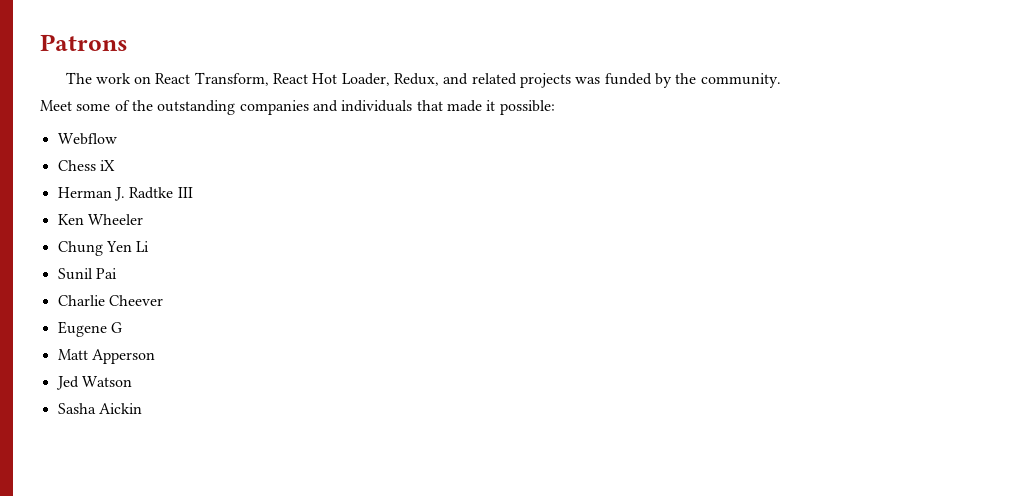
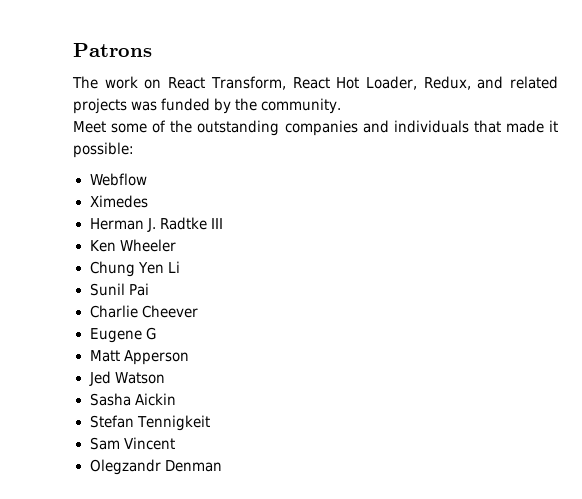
[57,160,115,171] Chess iX -> [89,195,148,208] Ximedes
(142, 408) none -> [89,415,210,431] [89,437,175,450] [89,459,222,475] // Stefan Tennigkeit // Sam Vincent // Olegzandr Denman

